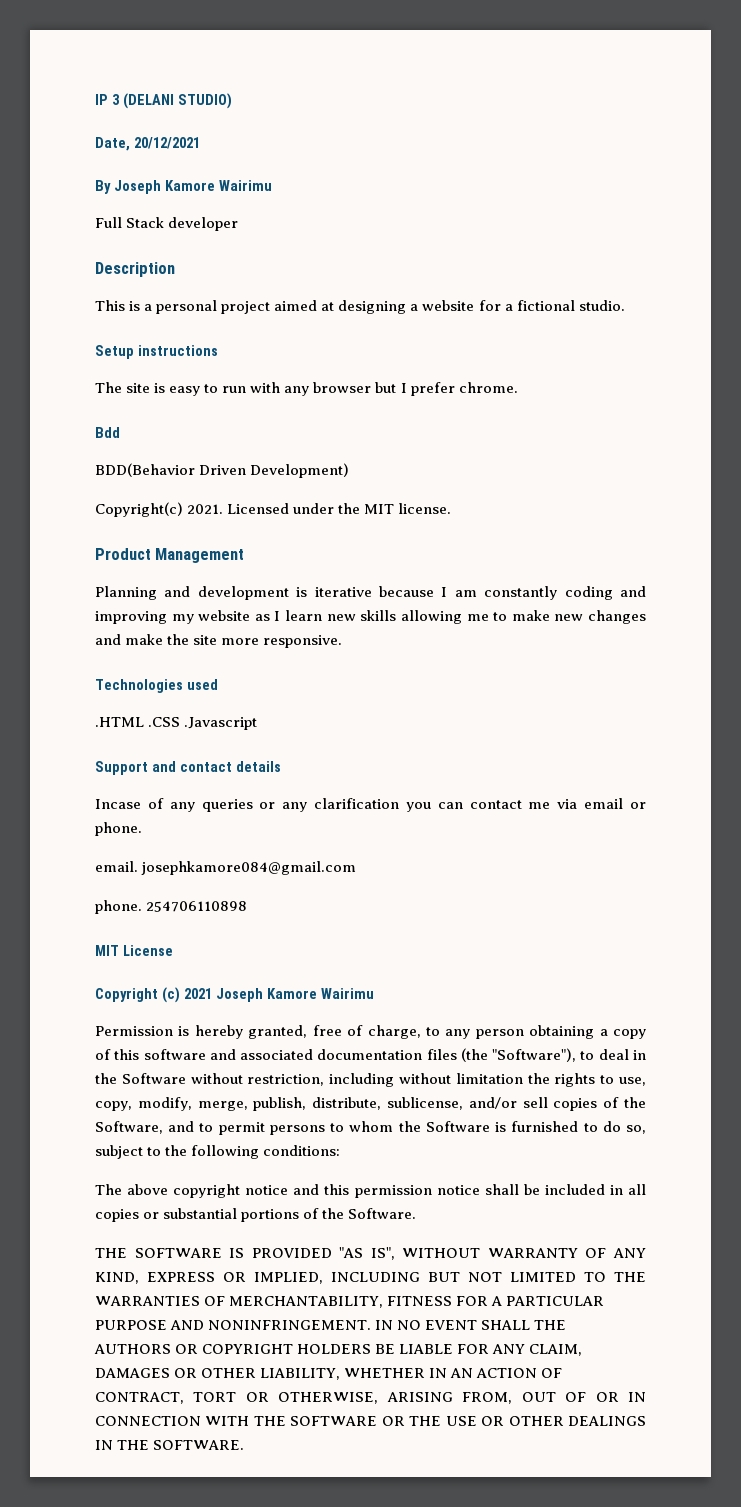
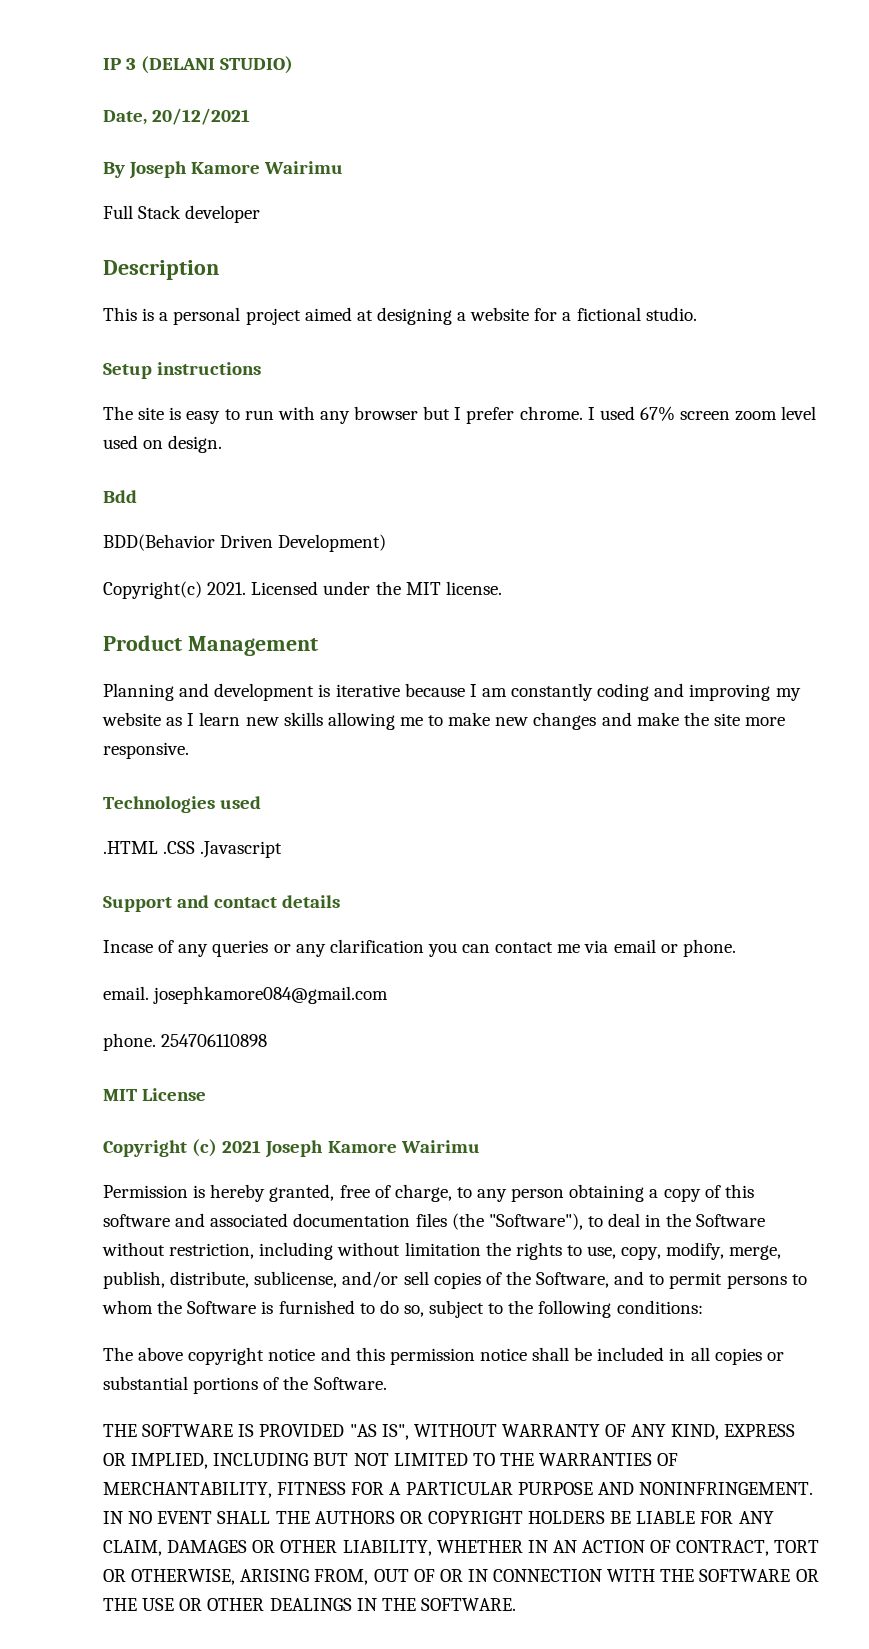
(518, 387) none -> [587,406,817,421] [103,435,223,453] I used 67% screen zoom level used on design.

